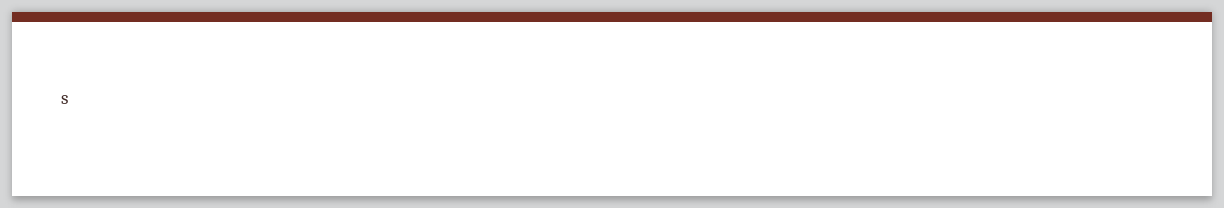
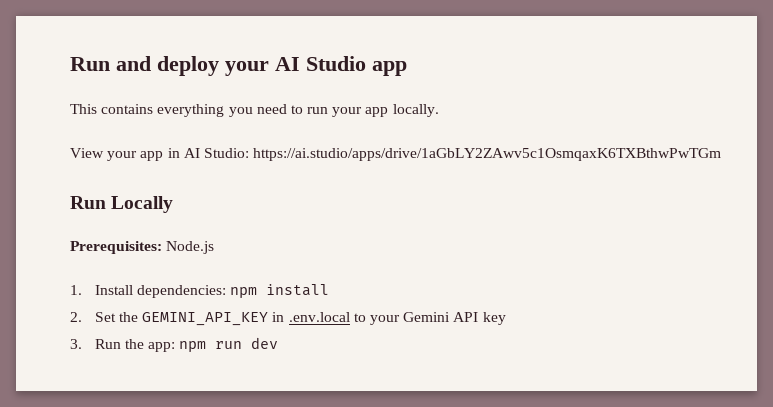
[61,95,68,104] s -> [70,56,407,76] [70,104,439,117] [70,148,722,161] [70,196,174,213] [70,241,215,254] [70,284,330,298] [70,312,506,326] [70,337,279,352] Run and deploy your AI Studio app // This contains everything you need to run your app locally. // View your app in AI Studio: https://ai.studio/apps/drive/1aGbLY2ZAwv5c1OsmqaxK6TXBthwPwTGm // Run Locally // Prerequisites: Node.js // 1. Install dependencies: npm install // 2. Set the GEMINI_API_KEY in .env.local to your Gemini API key // 3. Run the app: npm run dev

